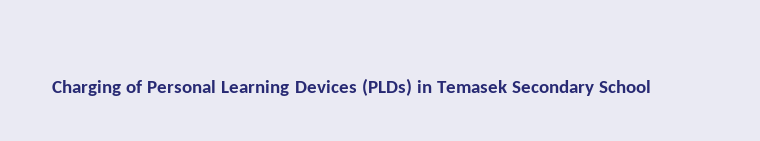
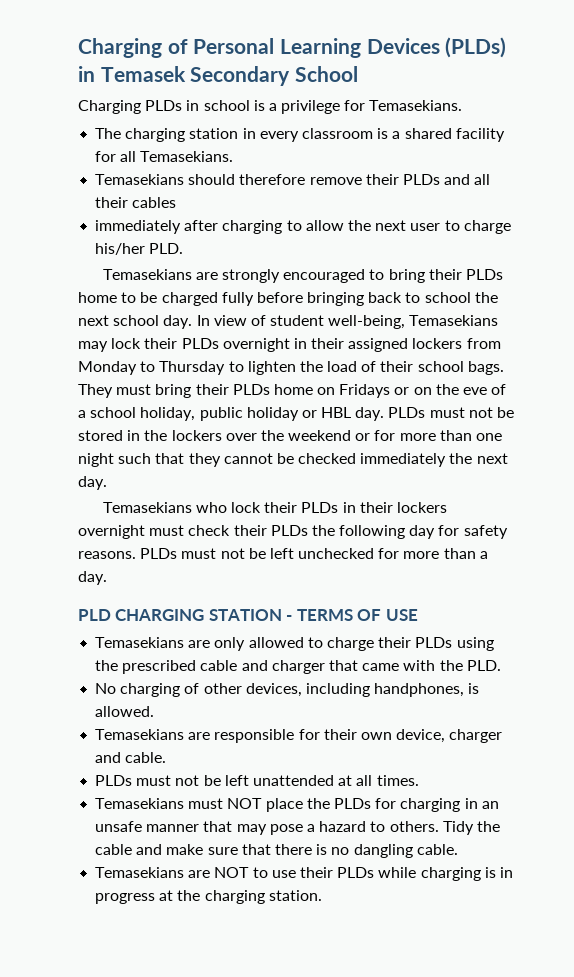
(652, 86) none -> [78,100,463,114] [95,128,505,142] [95,151,234,162] [95,174,491,185] [95,197,177,208] [95,220,511,234] [95,243,184,255] [102,269,503,283] [78,292,498,306] [78,315,499,329] [78,338,501,352] [78,361,504,375] [78,384,507,398] [78,407,515,421] [78,430,503,441] [78,453,508,467] [78,476,107,490] [102,502,447,513] [78,525,508,539] [78,548,488,559] [78,571,107,585] [78,609,418,621] [95,637,494,651] [95,660,501,674] [95,683,480,697] [95,706,155,717] [95,729,503,743] [95,752,167,763] [95,775,419,786] [95,798,499,812] [95,821,500,835] [95,844,458,858] [95,867,513,881] [95,890,322,904] // Charging PLDs in school is a privilege for Temasekians. // The charging station in every classroom is a shared facility for all Temasekians. // Temasekians should therefore remove their PLDs and all their cables // immediately after charging to allow the next user to charge his/her PLD. // Temasekians are strongly encouraged to bring their PLDs home to be charged fully before bringing back to school the next school day. In view of student well-being, Temasekians may lock their PLDs overnight in their assigned lockers from Monday to Thursday to lighten the load of their school bags. They must bring their PLDs home on Fridays or on the eve of a school holiday, public holiday or HBL day. PLDs must not be stored in the lockers over the weekend or for more than one night such that they cannot be checked immediately the next day. // Temasekians who lock their PLDs in their lockers overnight must check their PLDs the following day for safety reasons. PLDs must not be left unchecked for more than a day. // PLD CHARGING STATION - TERMS OF USE // Temasekians are only allowed to charge their PLDs using the prescribed cable and charger that came with the PLD. // No charging of other devices, including handphones, is allowed. // Temasekians are responsible for their own device, charger and cable. // PLDs must not be left unattended at all times. // Temasekians must NOT place the PLDs for charging in an unsafe manner that may pose a hazard to others. Tidy the cable and make sure that there is no dangling cable. // Temasekians are NOT to use their PLDs while charging is in progress at the charging station.

